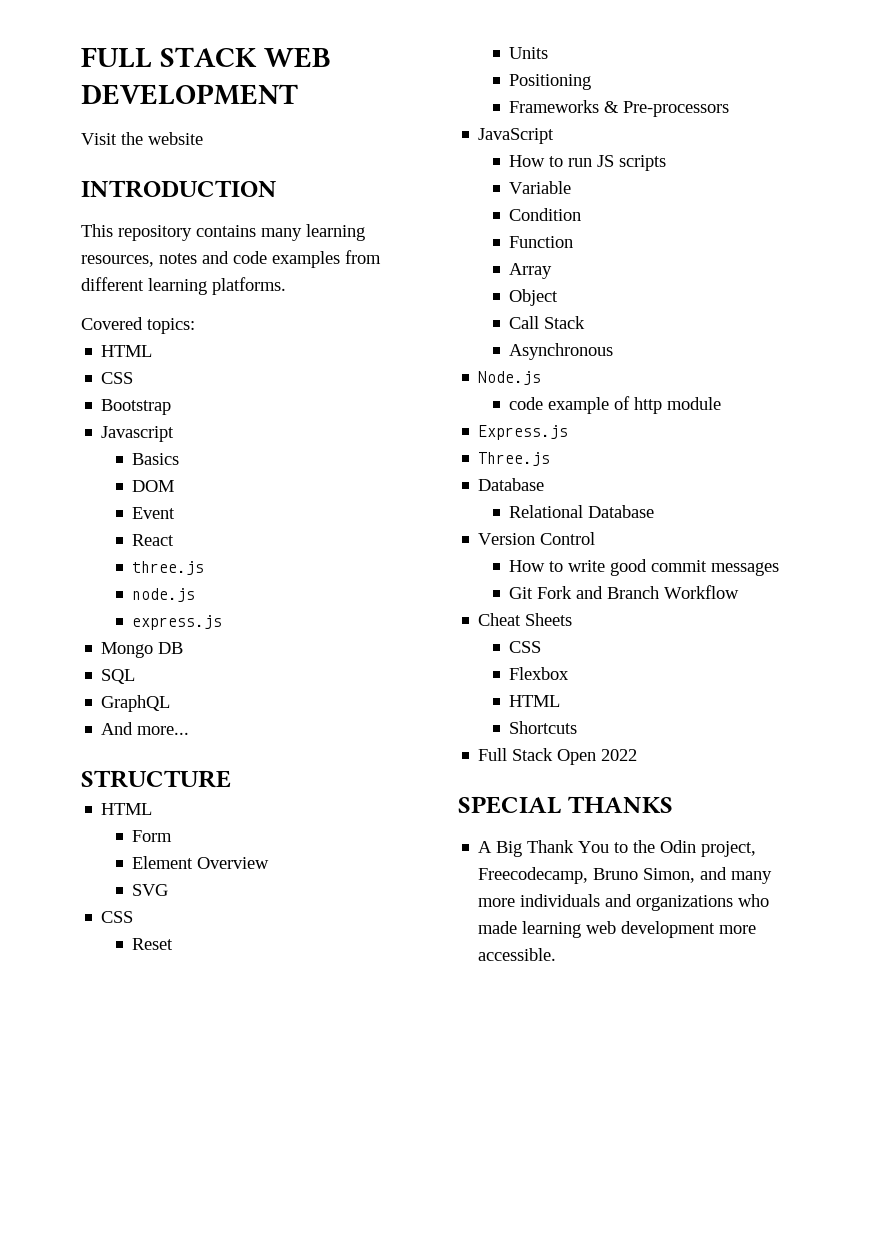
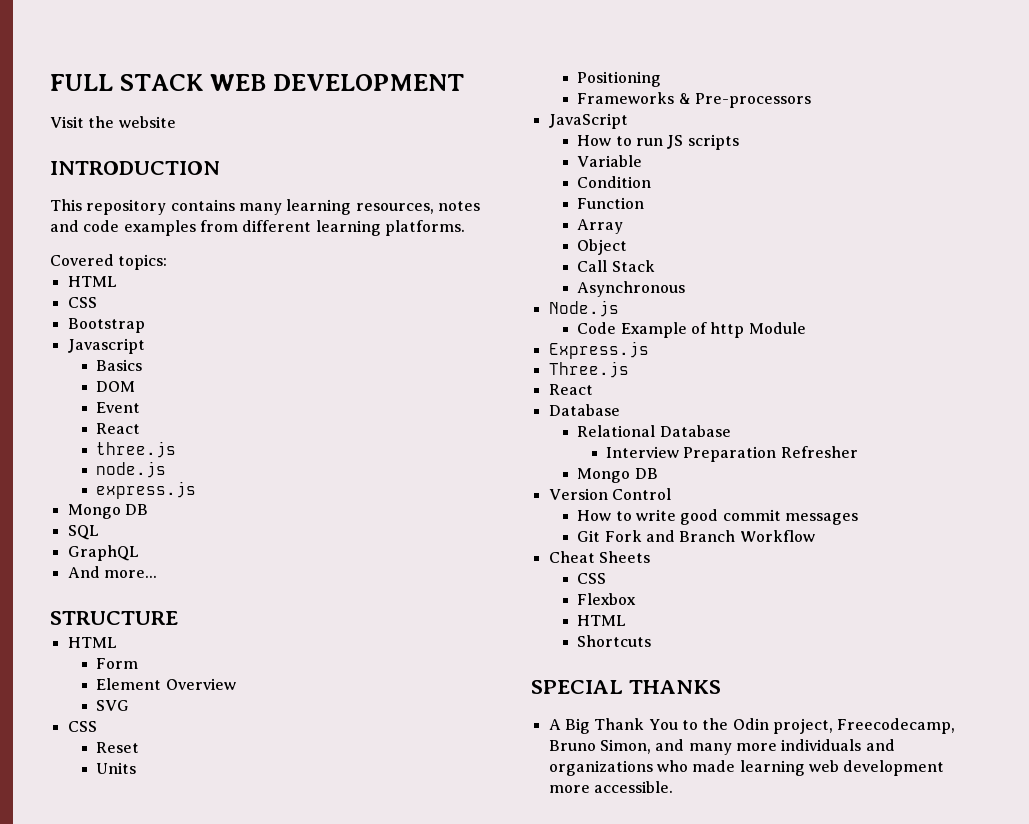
[509,397,610,414] code example -> [577,322,687,338] Code Example
[667,397,722,410] module -> [748,322,806,334] Module
(551, 459) none -> [548,384,593,395] // React
(655, 511) none -> [606,446,858,462] [577,468,658,483] // Interview Preparation Refresher // Mongo DB
[478,748,638,765] // Full Stack Open 2022 -> (652, 641) none

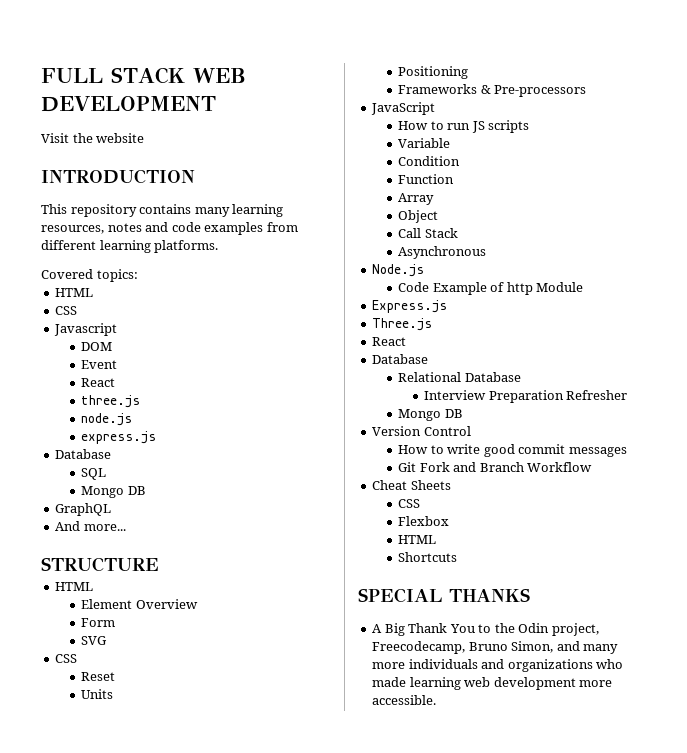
[67,318,145,333] // Bootstrap -> (78, 310) none
[96,359,143,371] // Basics -> (118, 329) none
[67,504,148,519] [67,525,99,540] // Mongo DB // SQL -> [55,449,112,459] [81,468,107,480] [81,486,146,498] // Database // SQL // Mongo DB
[96,658,139,669] // Form -> (94, 586) none
(236, 684) none -> [81,618,116,627] // Form

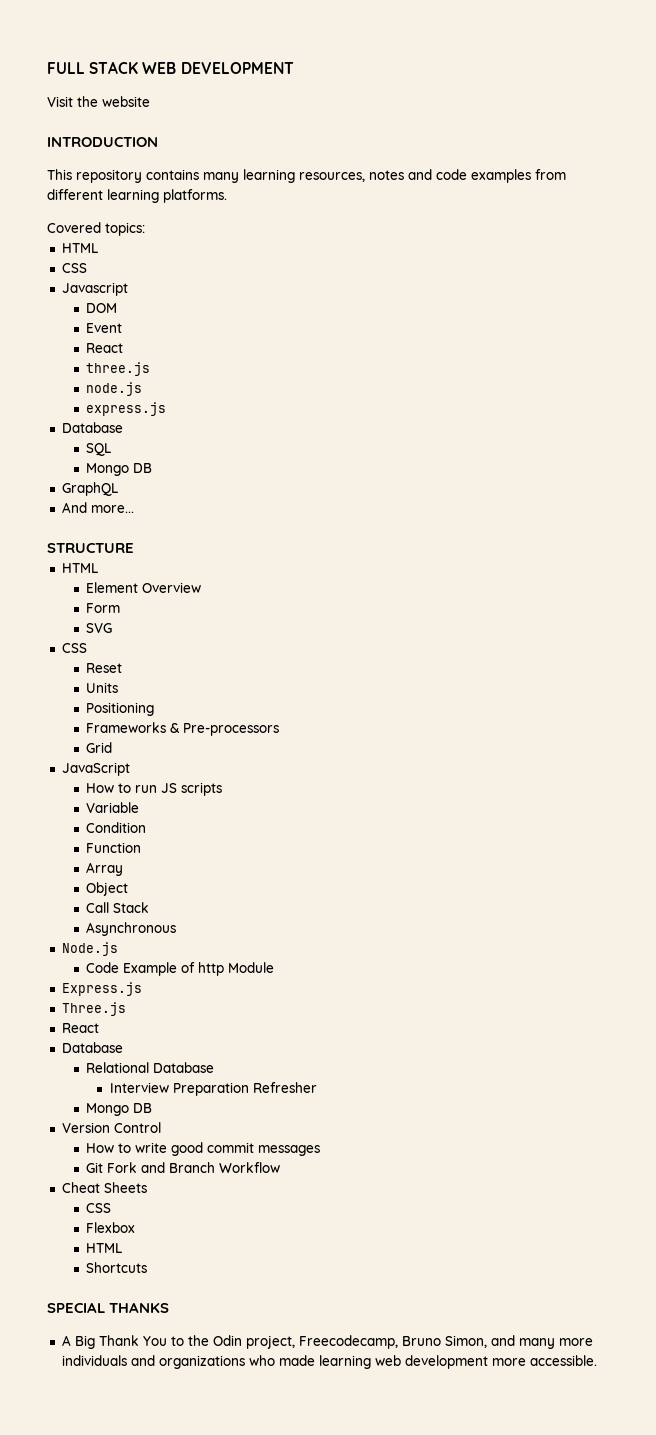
(587, 91) none -> [85,742,112,753] // Grid

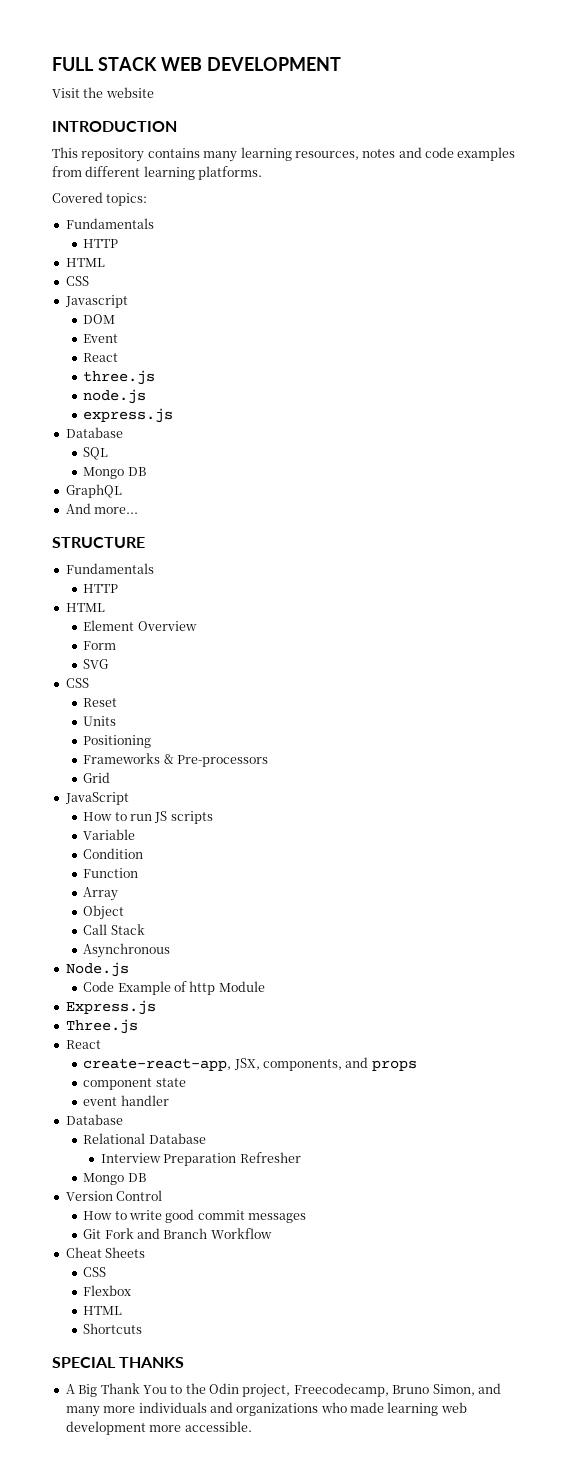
(145, 229) none -> [65,218,154,229] [83,239,119,248] // Fundamentals // HTTP
(134, 548) none -> [65,563,154,574] [83,584,119,593] // Fundamentals // HTTP
(99, 1028) none -> [83,1057,417,1071] [83,1078,186,1090] [83,1095,169,1106] // create-react-app, JSX, components, and props // component state // event handler

